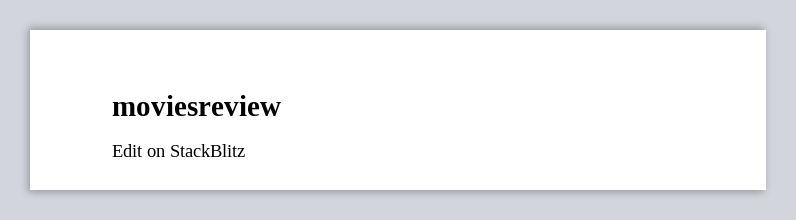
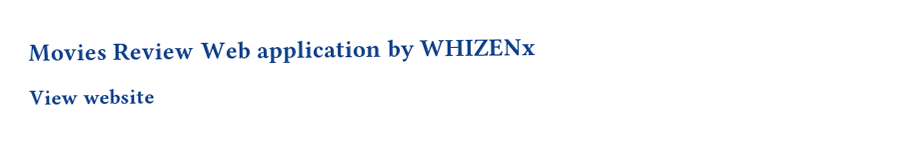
[112,95,281,116] [112,144,245,157] moviesreview // Edit on StackBlitz -> [28,38,537,64] [29,88,155,106] Movies Review Web application by WHIZENx // View website

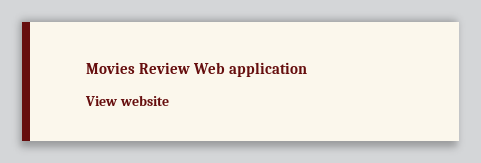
[386,38,537,62] by WHIZENx -> (308, 69) none

